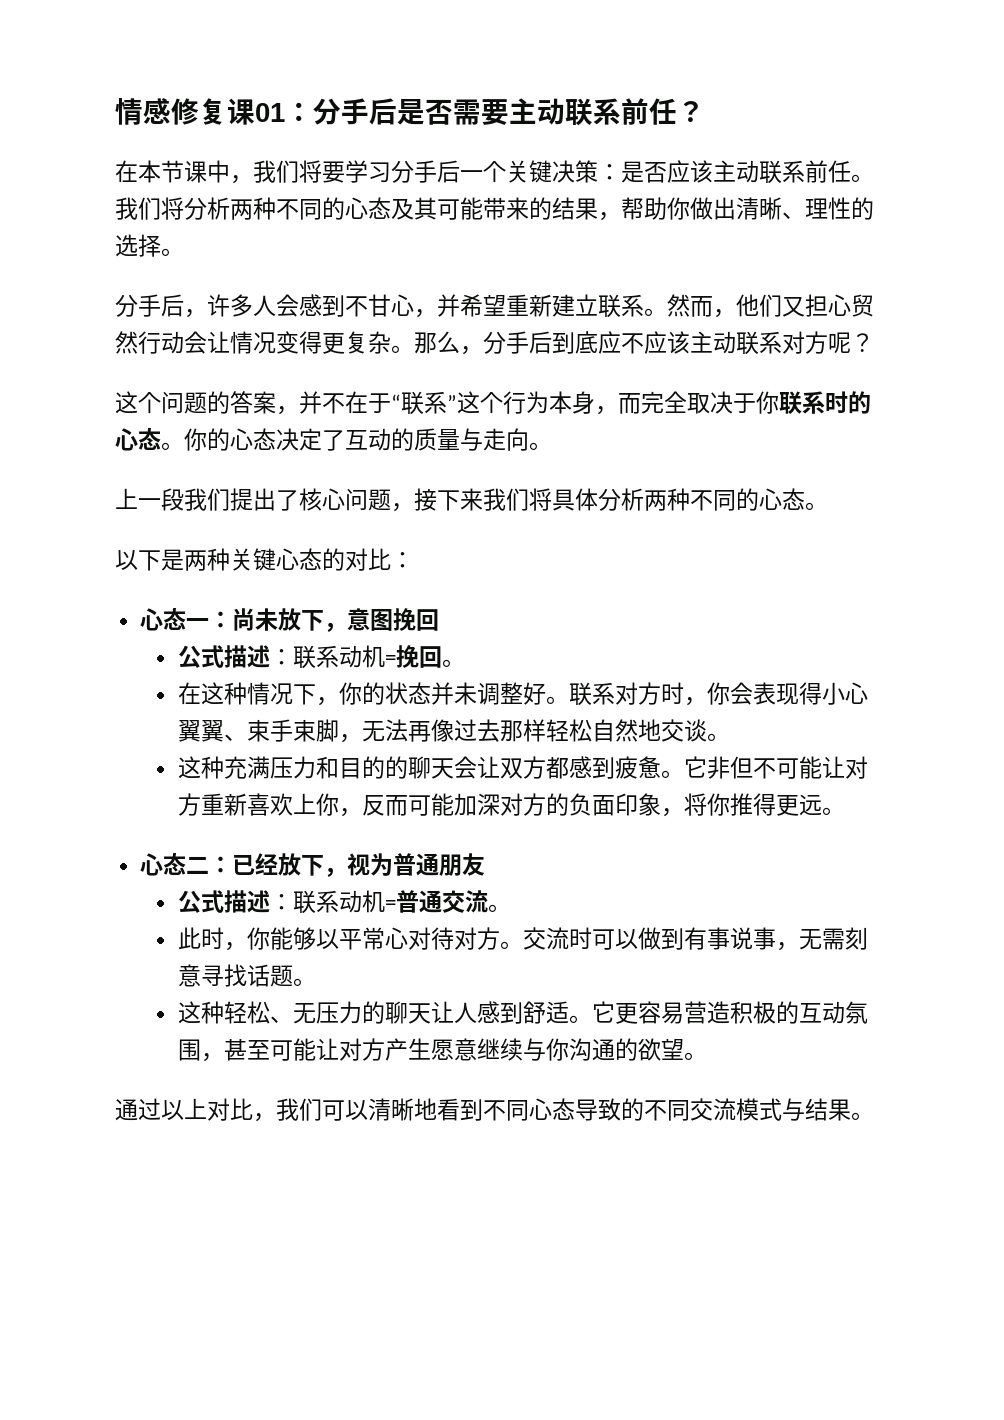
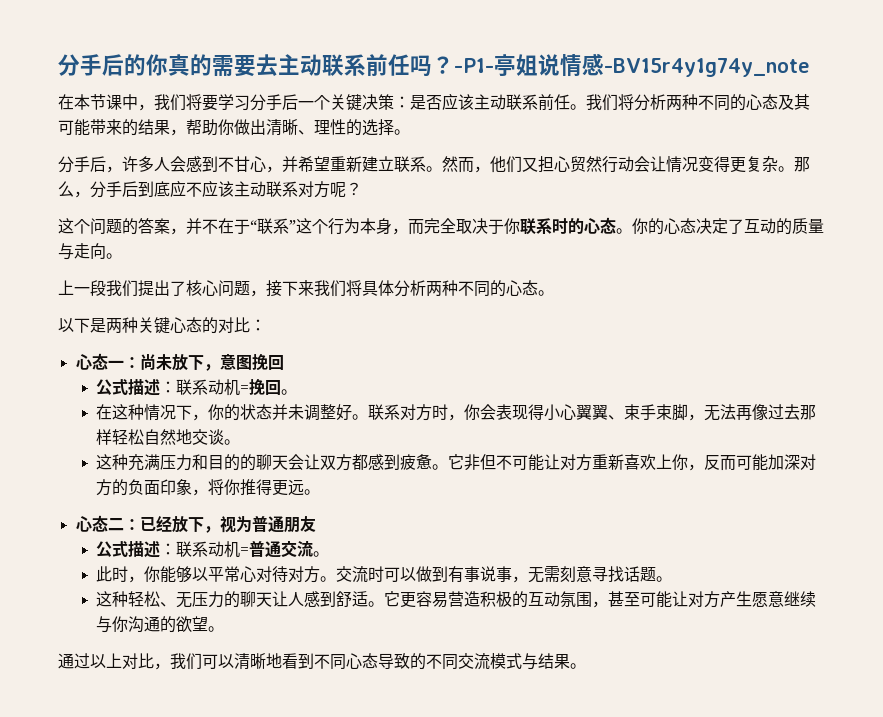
[115,98,705,126] 情感修复课01：分手后是否需要主动联系前任？ -> [58,53,810,77] 分手后的你真的需要去主动联系前任吗？-P1-亭姐说情感-BV15r4y1g74y_note

